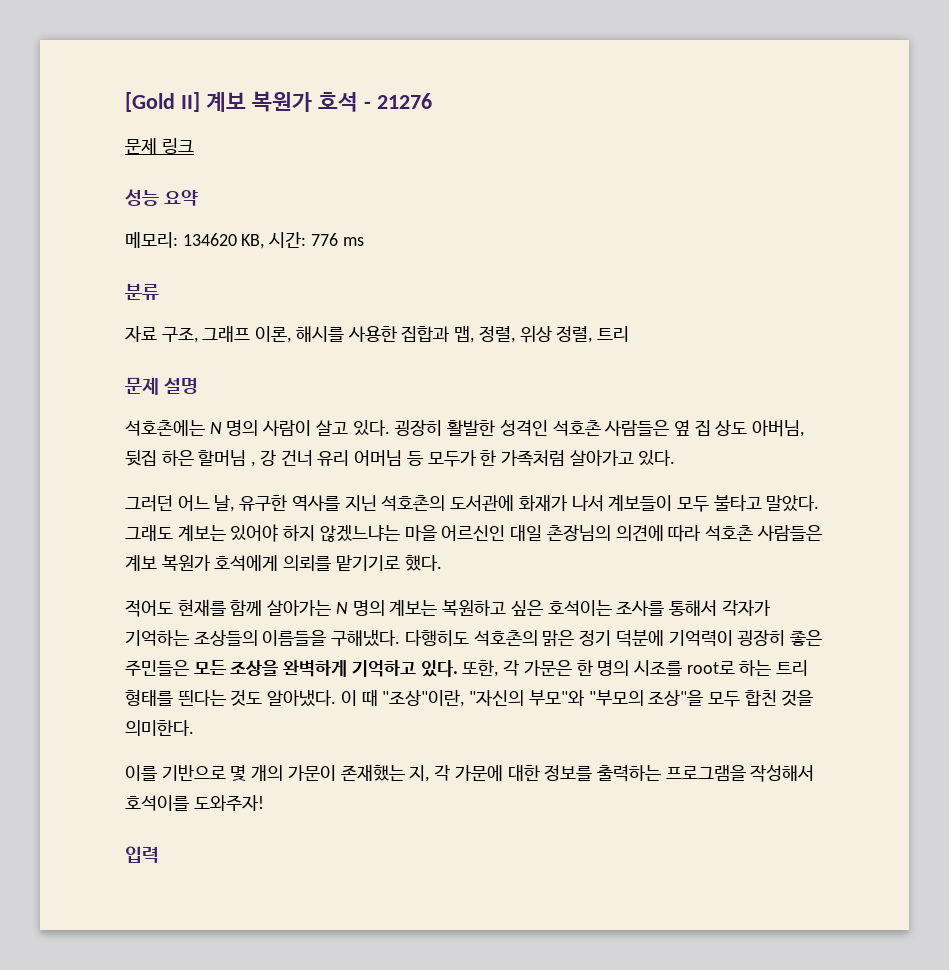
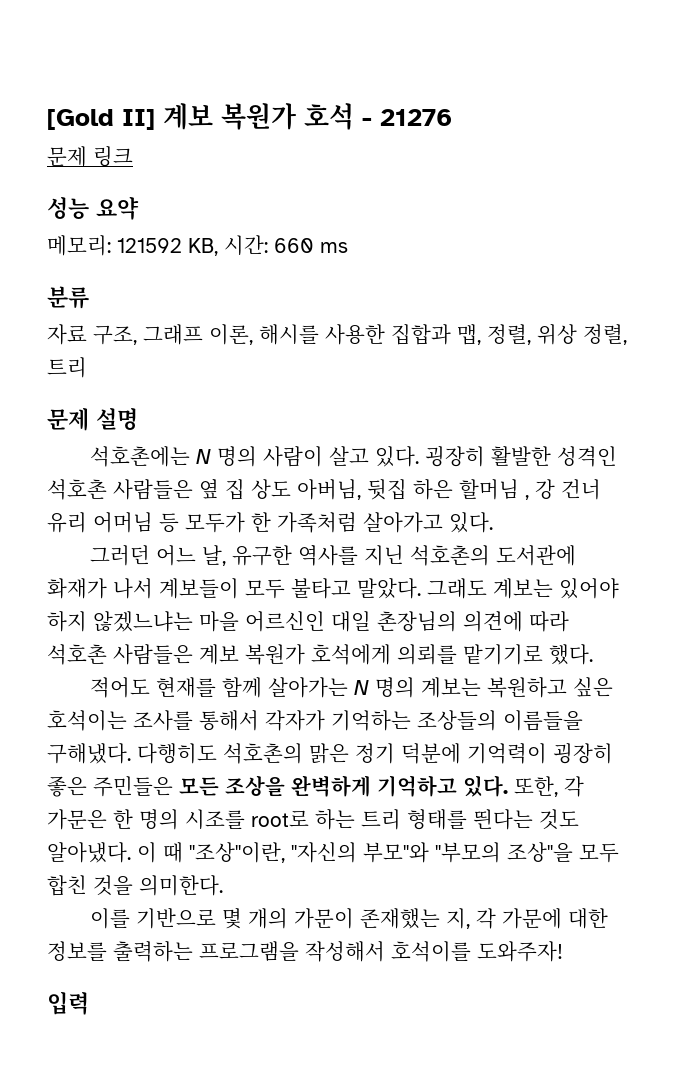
[182,233,237,246] 134620 -> [117,238,182,253] 121592
[310,233,338,246] 776 -> [274,238,314,253] 660

